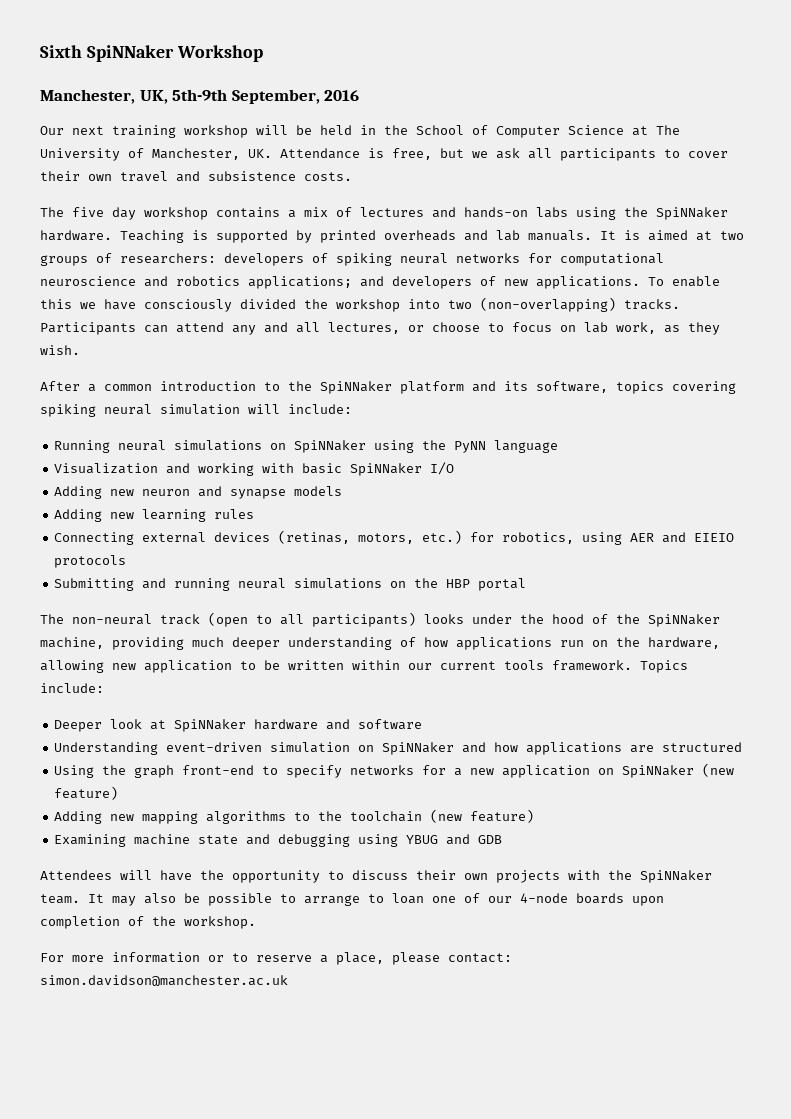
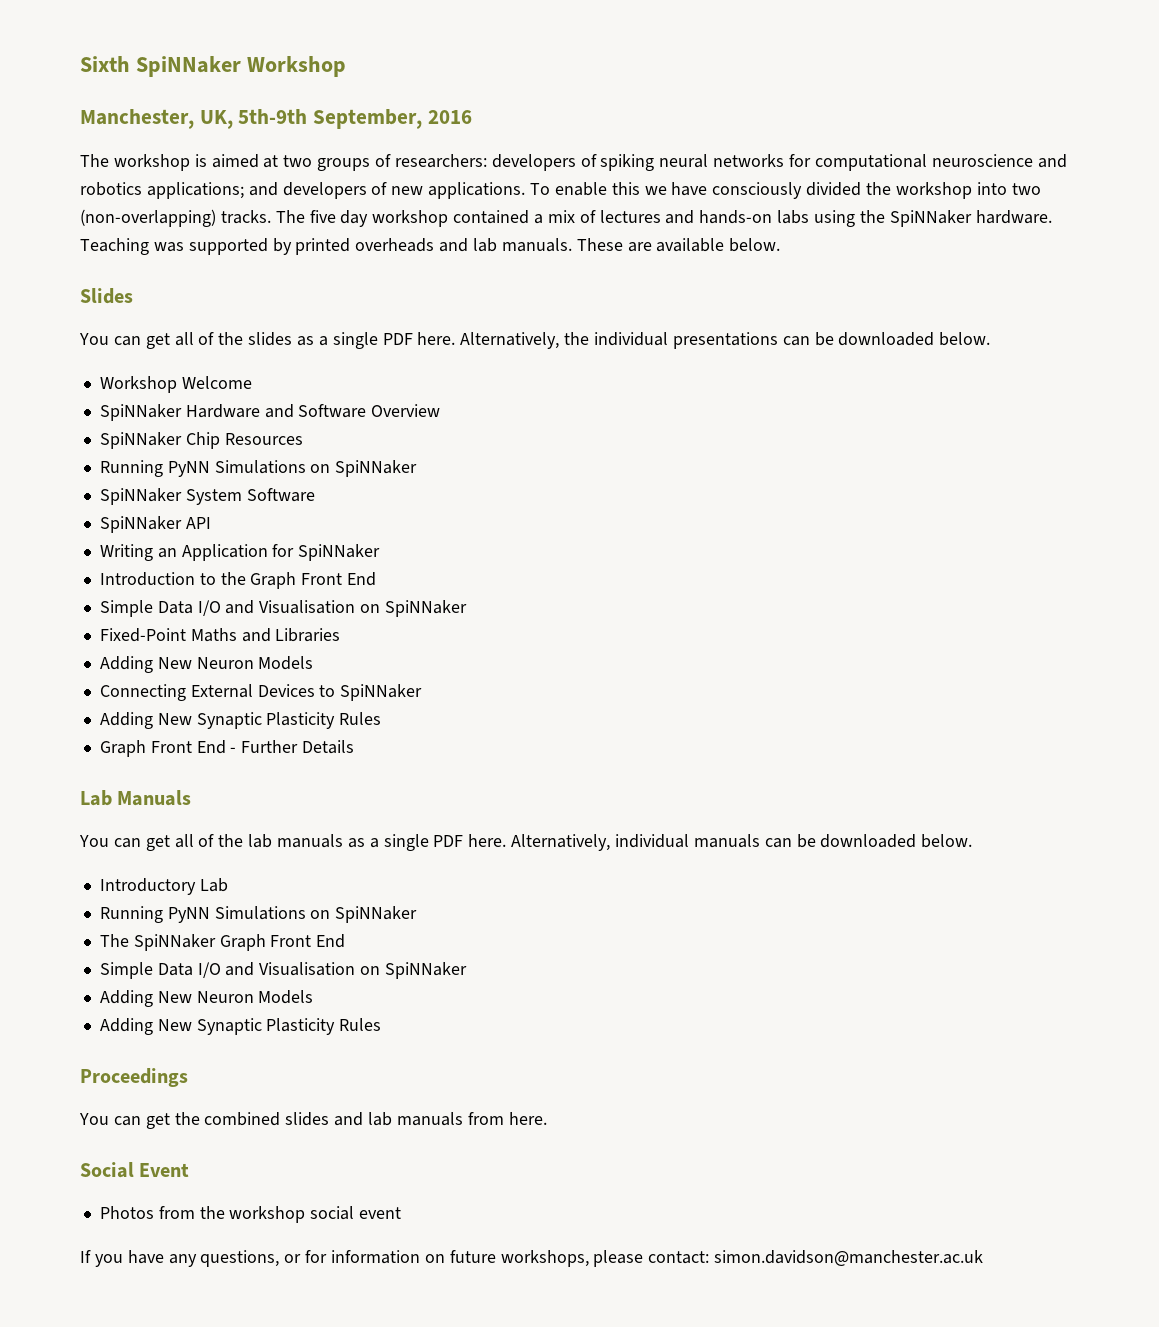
[40,125,680,138] [40,148,728,161] [40,171,352,182] [40,207,728,220] [40,230,616,243] Our next training workshop will be held in the School of Computer Science at The University of Manchester, UK. Attendance is free, but we ask all participants to cover their own travel and subsistence costs. // The five day workshop contains a mix of lectures and hands-on labs using the SpiNNaker hardware. Teaching is supported by printed overheads and lab manuals. It -> [80,154,190,171] The workshop
[40,322,720,335] [40,345,80,355] [40,381,736,394] [40,404,352,417] [54,440,559,453] [54,462,455,476] [54,486,343,499] [54,509,255,522] [54,530,735,545] [54,555,127,568] [54,578,527,591] [40,612,720,627] [40,637,720,650] [40,660,688,673] [40,683,104,693] [54,719,423,732] [54,742,743,755] [54,763,735,778] [54,786,119,800] [54,809,535,824] [54,834,503,847] [40,870,712,883] [40,893,664,906] [40,916,256,929] [40,952,384,965] Participants can attend any and all lectures, or choose to focus on lab work, as they wish. // After a common introduction to the SpiNNaker platform and its software, topics covering spiking neural simulation will include: // Running neural simulations on SpiNNaker using the PyNN language // Visualization and working with basic SpiNNaker I/O // Adding new neuron and synapse models // Adding new learning rules // Connecting external devices (retinas, motors, etc.) for robotics, using AER and EIEIO protocols // Submitting and running neural simulations on the HBP portal // The non-neural track (open to all participants) looks under the hood of the SpiNNaker machine, providing much deeper understanding of how applications run on the hardware, allowing new application to be written within our current tools framework. Topics include: // Deeper look at SpiNNaker hardware and software // Understanding event-driven simulation on SpiNNaker and how applications are structured // Using the graph front-end to specify networks for a new application on SpiNNaker (new feature) // Adding new mapping algorithms to the toolchain (new feature) // Examining machine state and debugging using YBUG and GDB // Attendees will have the opportunity to discuss their own projects with the SpiNNaker team. It may also be possible to arrange to loan one of our 4-node boards upon completion of the workshop. // For more information or to reserve a place, -> [275,210,1052,227] [80,238,781,255] [80,288,133,304] [79,332,991,349] [99,376,252,393] [99,404,441,421] [99,432,303,449] [99,460,418,477] [99,488,315,505] [99,516,211,533] [99,544,381,561] [99,572,377,589] [99,600,467,617] [99,628,341,642] [99,656,314,673] [99,684,423,701] [99,712,382,729] [99,740,355,757] [80,790,192,806] [79,834,973,851] [99,878,228,895] [99,906,418,923] [99,934,346,951] [99,962,467,979] [99,990,314,1007] [99,1018,382,1035] [80,1068,188,1087] [79,1112,547,1129] [80,1162,190,1178] [99,1206,402,1223] [80,1250,589,1267] The five day workshop contained a mix of lectures and hands-on labs using the SpiNNaker hardware. Teaching was supported by printed overheads and lab manuals. These are available below. // Slides // You can get all of the slides as a single PDF here. Alternatively, the individual presentations can be downloaded below. // Workshop Welcome // SpiNNaker Hardware and Software Overview // SpiNNaker Chip Resources // Running PyNN Simulations on SpiNNaker // SpiNNaker System Software // SpiNNaker API // Writing an Application for SpiNNaker // Introduction to the Graph Front End // Simple Data I/O and Visualisation on SpiNNaker // Fixed-Point Maths and Libraries // Adding New Neuron Models // Connecting External Devices to SpiNNaker // Adding New Synaptic Plasticity Rules // Graph Front End - Further Details // Lab Manuals // You can get all of the lab manuals as a single PDF here. Alternatively, individual manuals can be downloaded below. // Introductory Lab // Running PyNN Simulations on SpiNNaker // The SpiNNaker Graph Front End // Simple Data I/O and Visualisation on SpiNNaker // Adding New Neuron Models // Adding New Synaptic Plasticity Rules // Proceedings // You can get the combined slides and lab manuals from here. // Social Event // Photos from the workshop social event // If you have any questions, or for information on future workshops,

